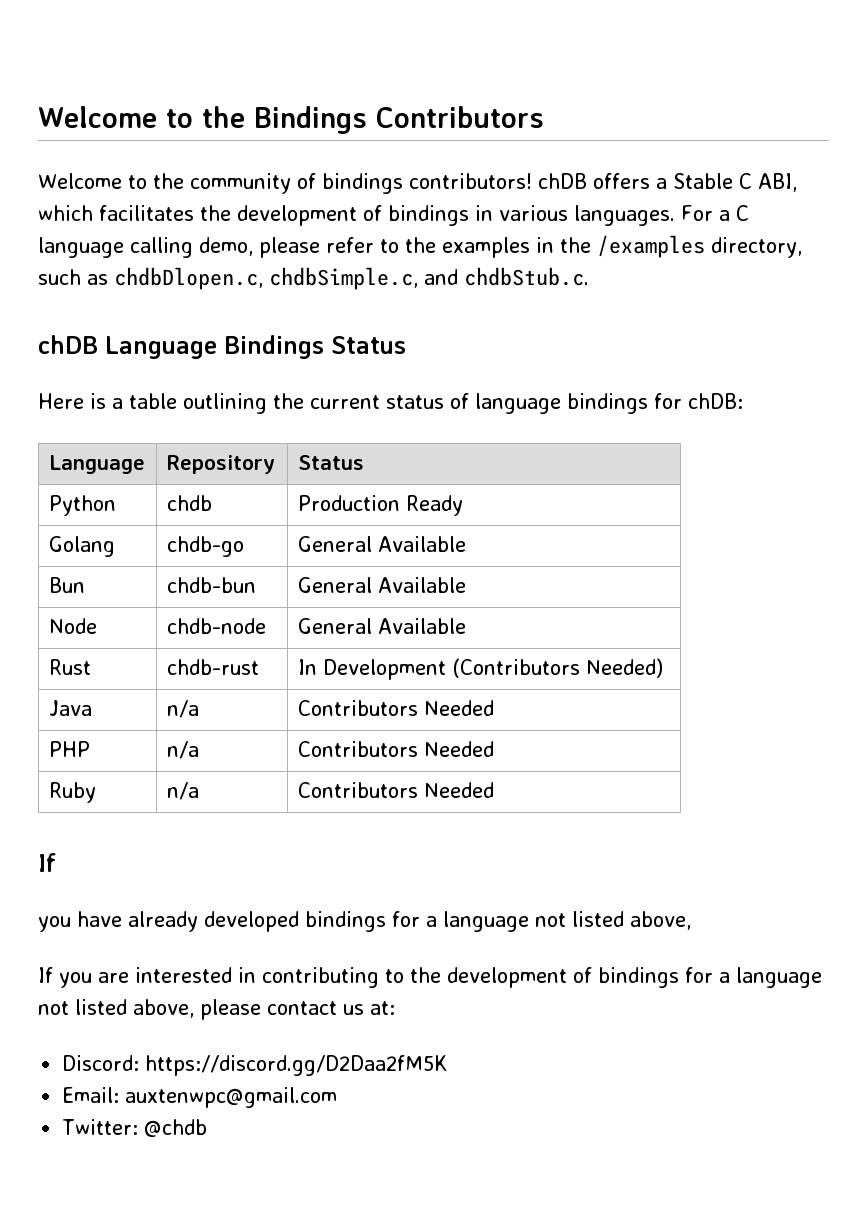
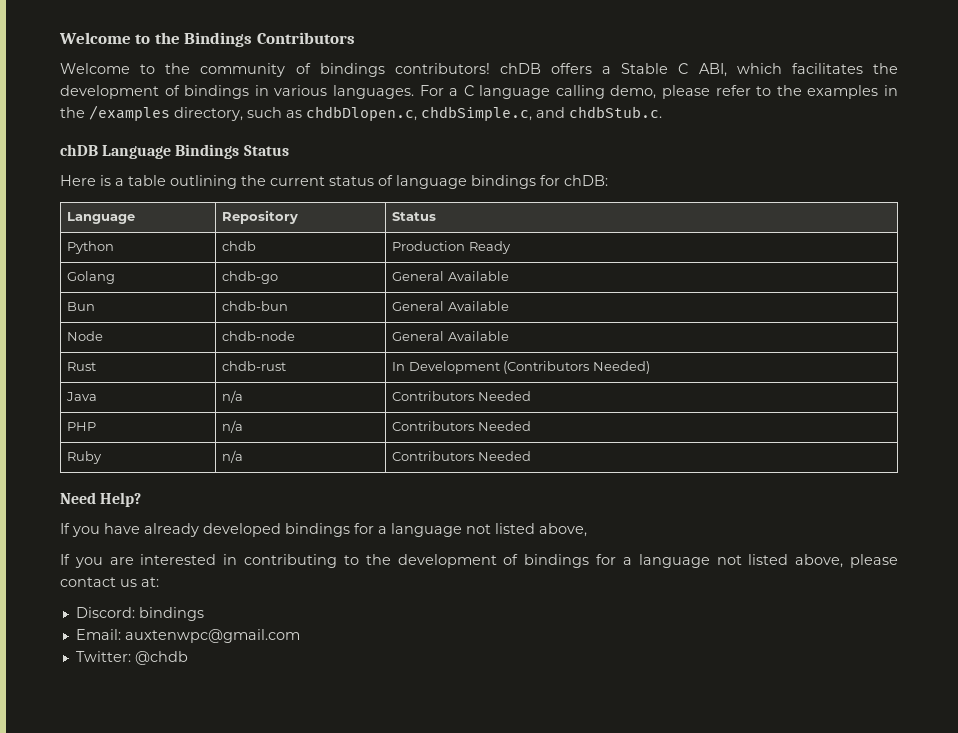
[38,853,56,872] // If // -> [60,492,142,507] [60,523,70,534] // Need Help? // If
[145,1055,449,1076] https://discord.gg/D2Daa2fM5K -> [138,607,204,621] bindings

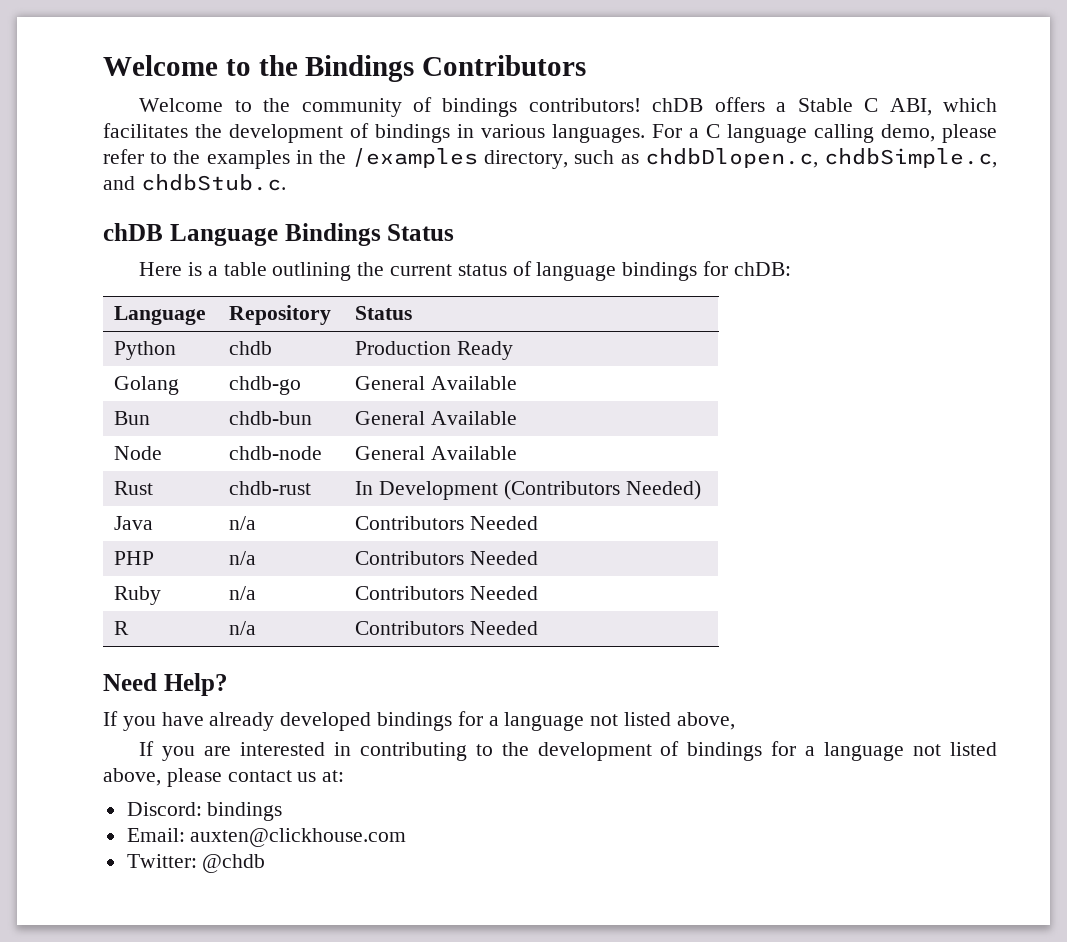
(531, 456) none -> [114,621,130,635] [229,621,257,635] [355,621,539,635] // R | n/a | Contributors Needed
[124,629,300,643] auxtenwpc@gmail.com -> [190,828,407,847] auxten@clickhouse.com

